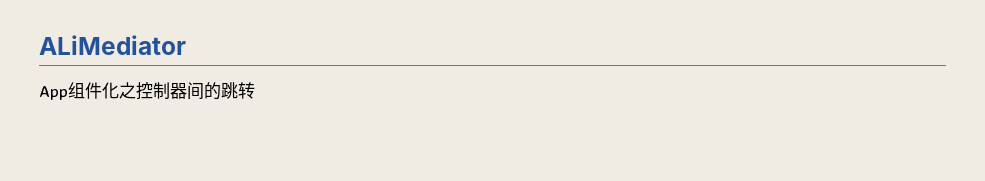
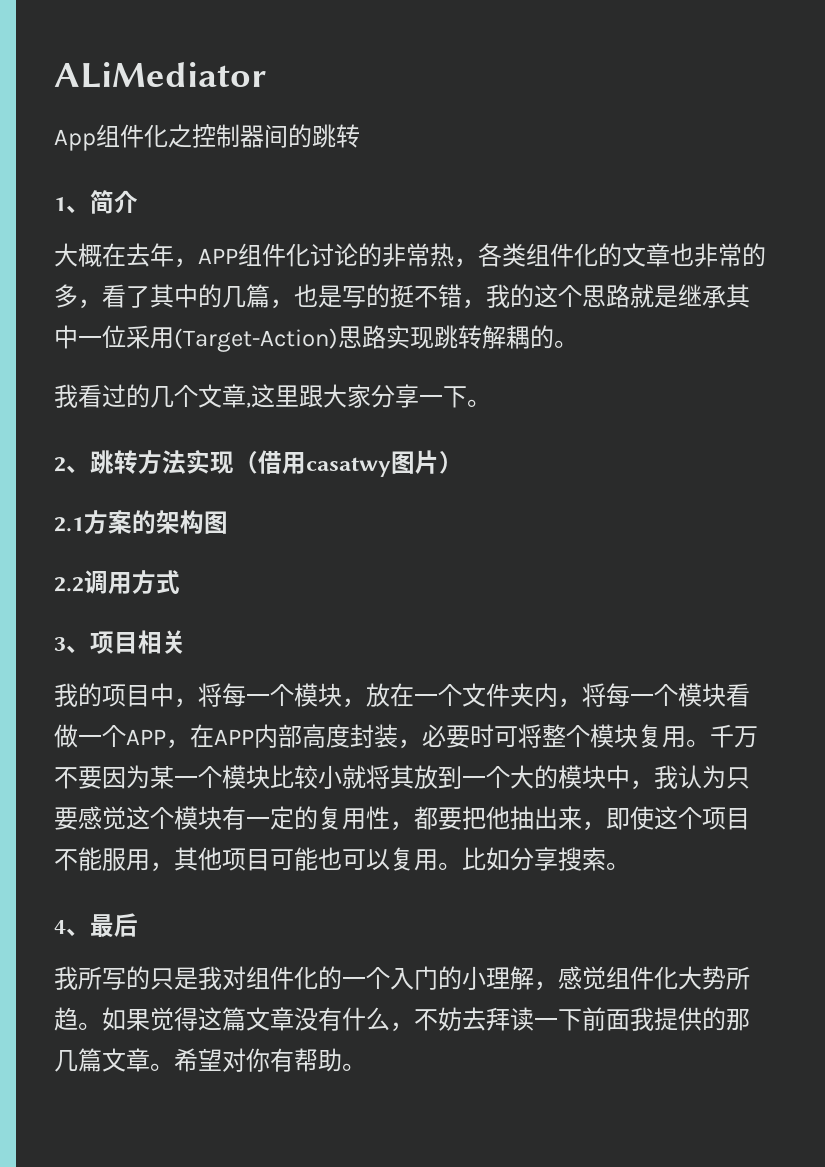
(255, 90) none -> [54,190,138,214] [54,243,766,268] [54,284,750,309] [54,325,578,352] [54,384,491,408] [54,450,463,477] [54,510,228,534] [54,570,180,594] [54,630,186,654] [54,683,750,708] [54,724,758,749] [54,765,750,790] [54,806,750,831] [54,847,630,872] [54,913,138,937] [54,966,750,991] [54,1007,750,1032] [54,1048,366,1072] // 1、简介 // 大概在去年，APP组件化讨论的非常热，各类组件化的文章也非常的多，看了其中的几篇，也是写的挺不错，我的这个思路就是继承其中一位采用(Target-Action)思路实现跳转解耦的。 // 我看过的几个文章,这里跟大家分享一下。 // 2、跳转方法实现（借用casatwy图片） // 2.1方案的架构图 // 2.2调用方式 // 3、项目相关 // 我的项目中，将每一个模块，放在一个文件夹内，将每一个模块看做一个APP，在APP内部高度封装，必要时可将整个模块复用。千万不要因为某一个模块比较小就将其放到一个大的模块中，我认为只要感觉这个模块有一定的复用性，都要把他抽出来，即使这个项目不能服用，其他项目可能也可以复用。比如分享搜索。 // 4、最后 // 我所写的只是我对组件化的一个入门的小理解，感觉组件化大势所趋。如果觉得这篇文章没有什么，不妨去拜读一下前面我提供的那几篇文章。希望对你有帮助。

